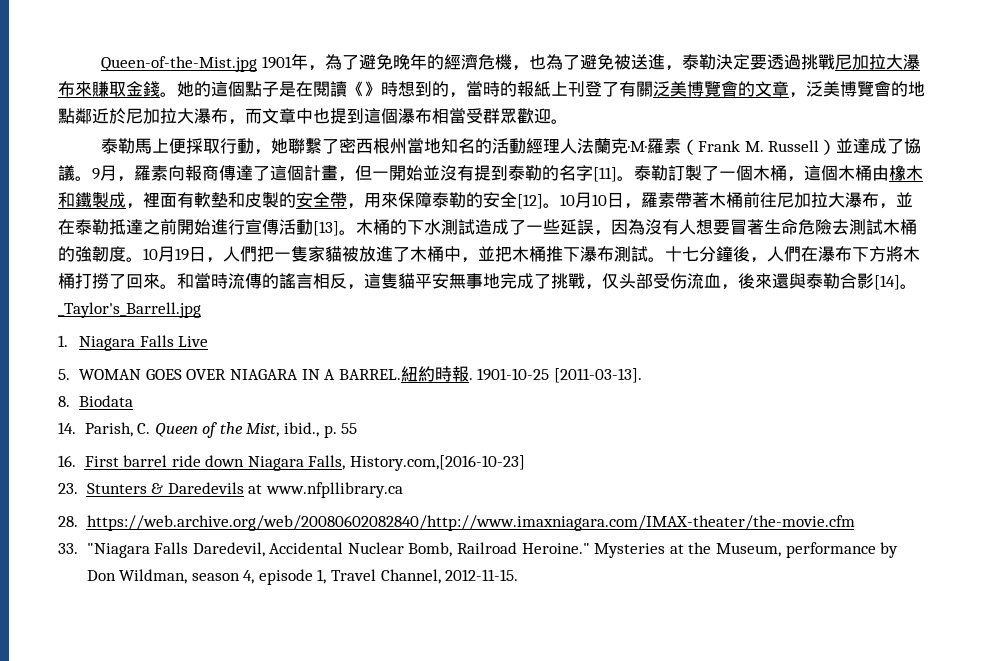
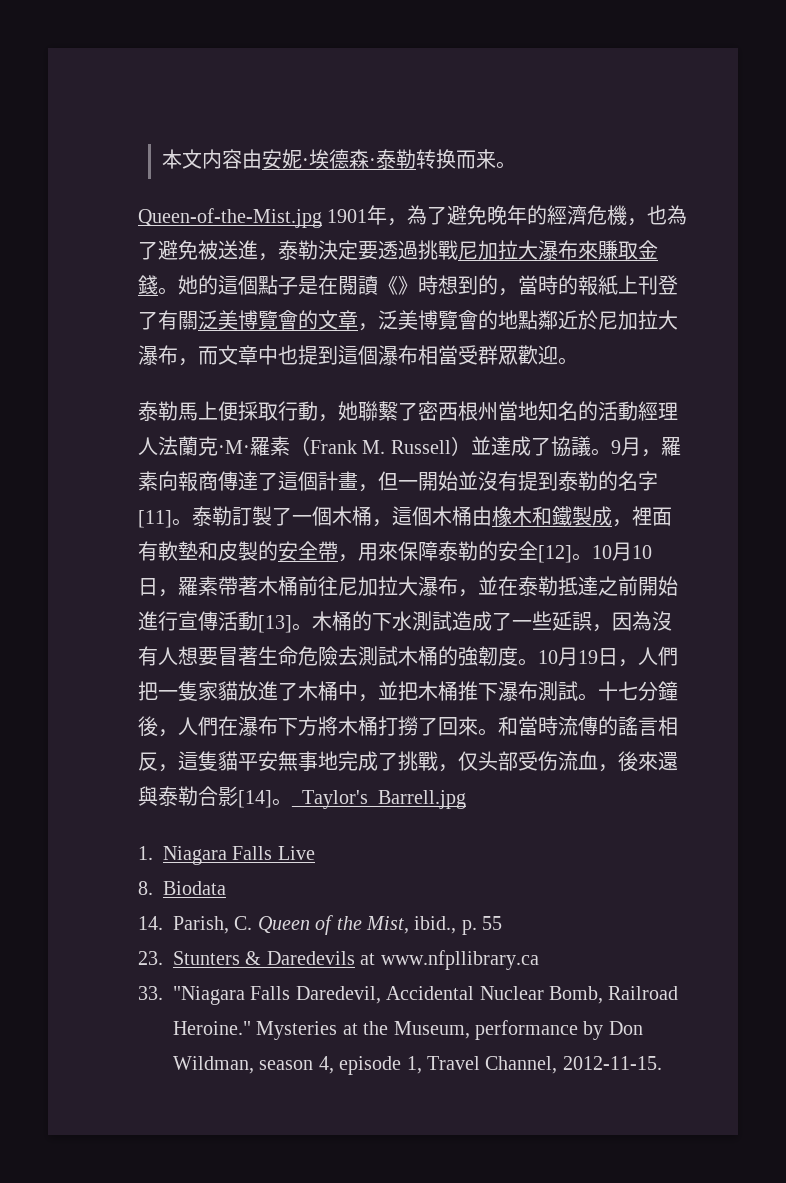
(101, 64) none -> [161,149,516,169] 本文内容由安妮·埃德森·泰勒转换而来。 //
[342,246,359,262] 被 -> (238, 691) none
[58,366,642,383] // 5. WOMAN GOES OVER NIAGARA IN A BARREL.紐約時報. 1901-10-25 [2011-03-13]. -> (315, 853) none
[58,455,526,471] // 16. First barrel ride down Niagara Falls, History.com,[2016-10-23] -> (503, 923) none
[58,515,855,531] // 28. https://web.archive.org/web/20080602082840/http://www.imaxniagara.com/IMAX-theater/the-movie.cfm -> (539, 960) none

